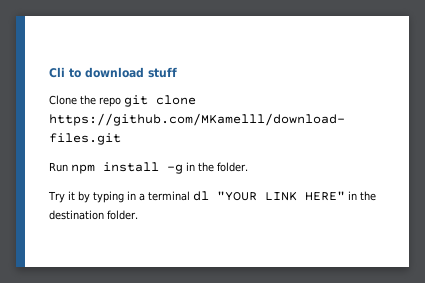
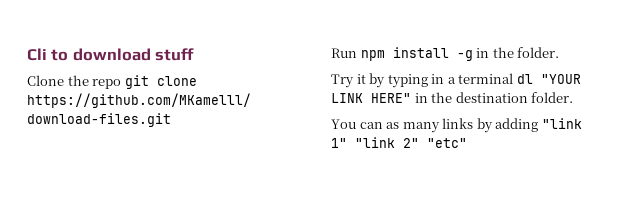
(138, 215) none -> [331,118,582,133] [331,137,467,148] // You can as many links by adding "link 1" "link 2" "etc"

